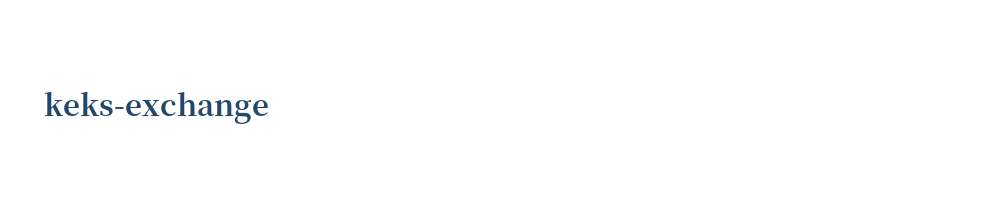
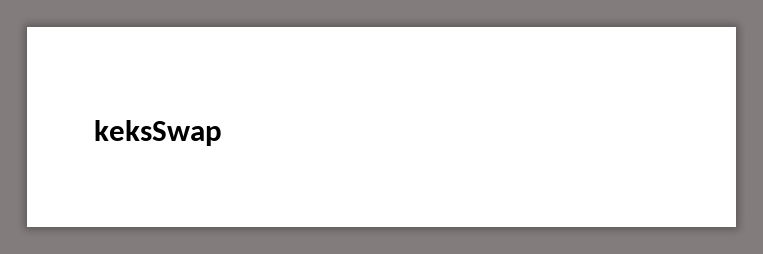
[44,91,269,124] keks-exchange -> [94,120,222,146] keksSwap

